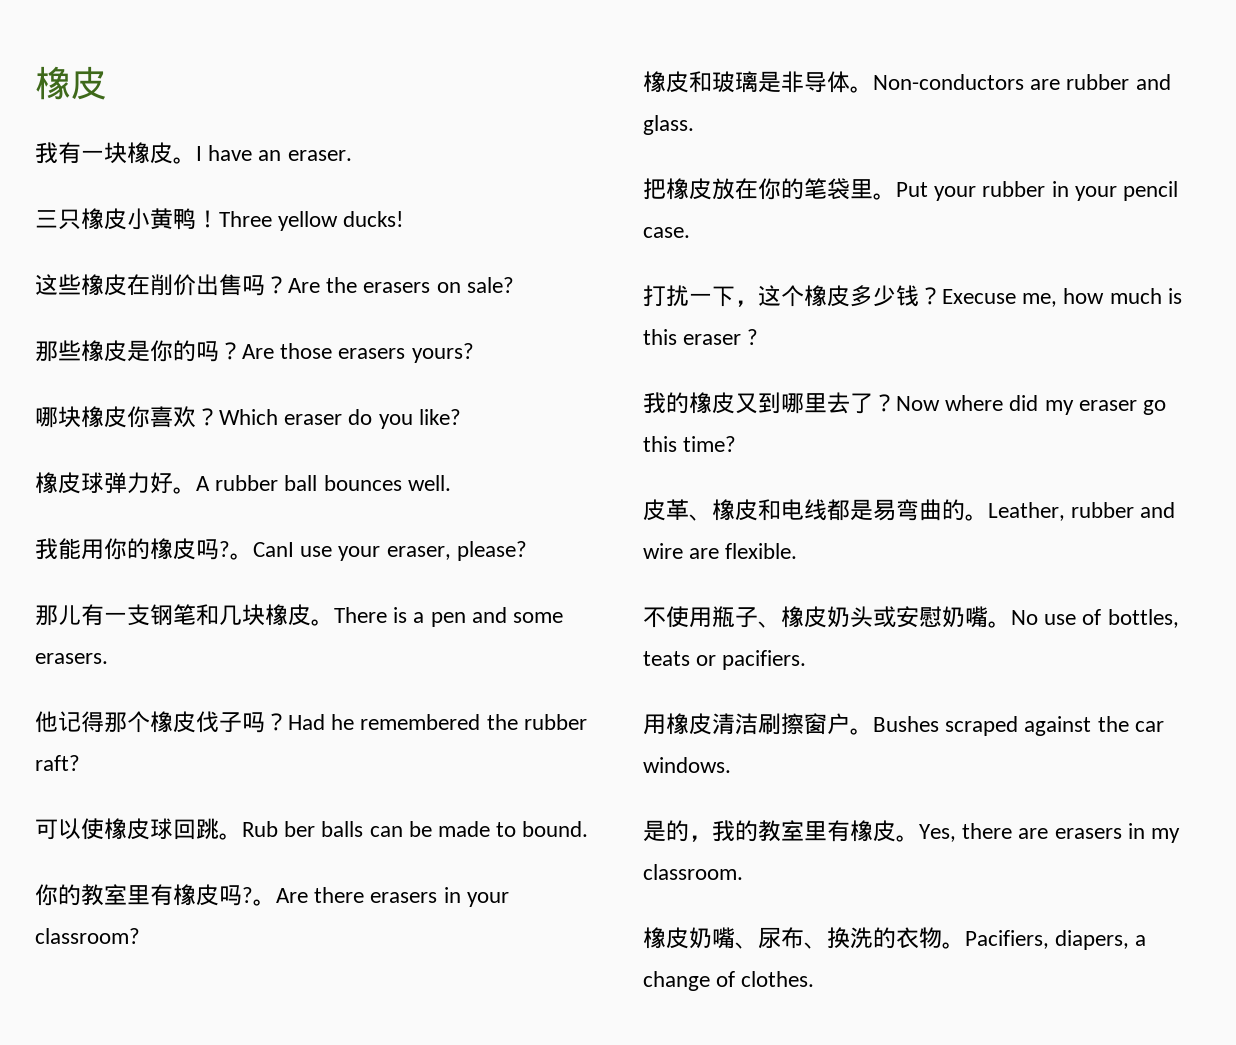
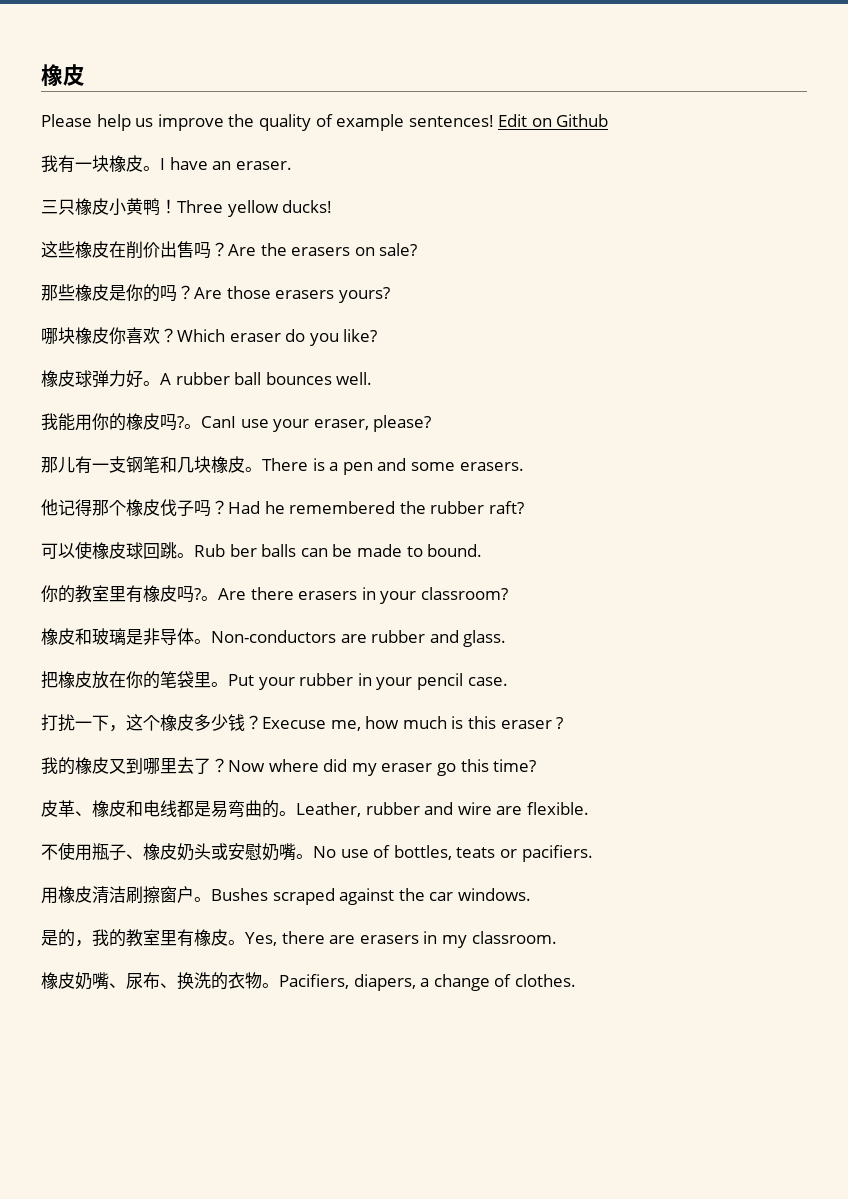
[35,66,107,100] 橡皮 -> [41,64,85,87] [41,114,609,131] 橡皮 // Please help us improve the quality of example sentences! Edit on Github

